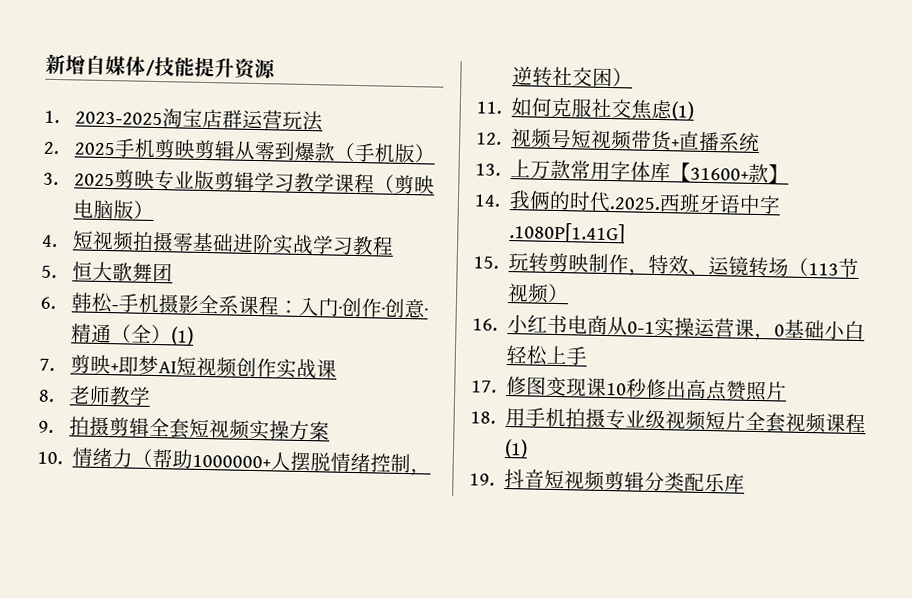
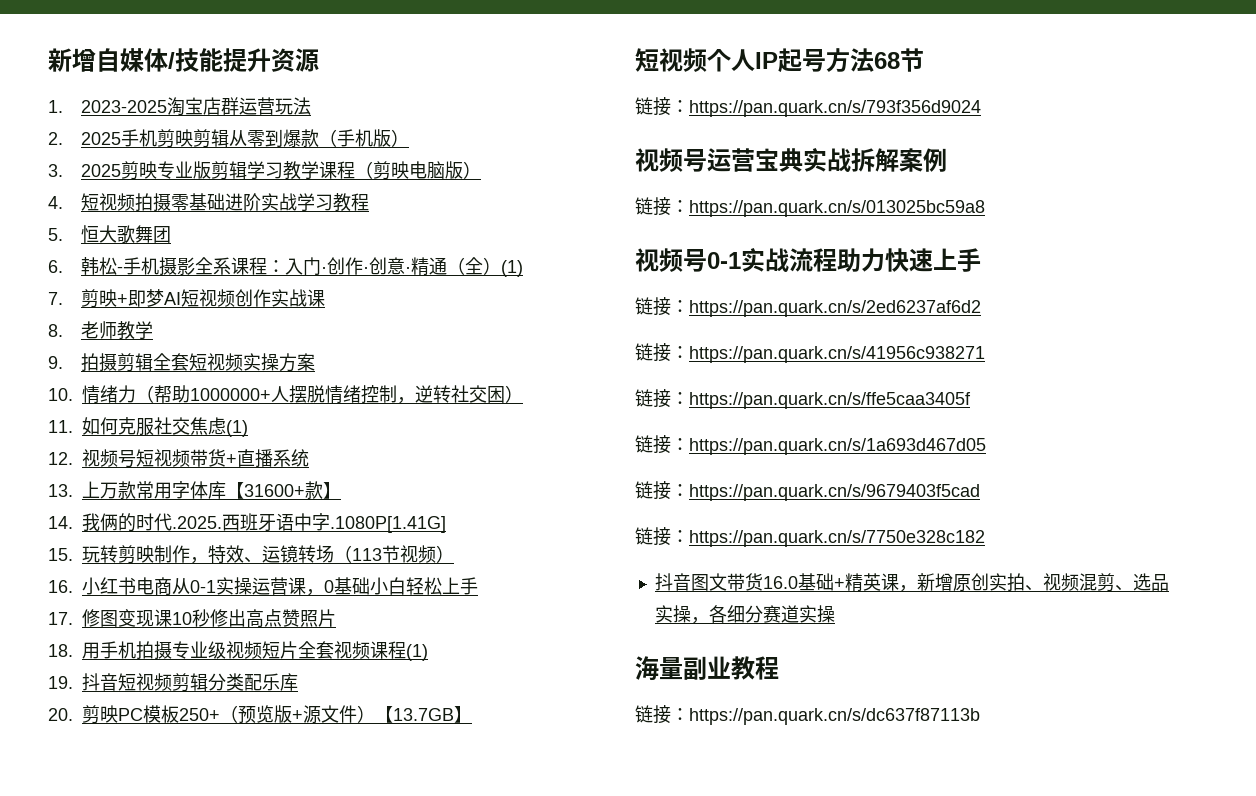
(745, 483) none -> [48,705,472,724] [635,48,924,73] [635,97,981,117] [635,148,947,173] [635,197,985,217] [635,248,981,273] [635,297,981,317] [635,343,985,363] [635,389,971,409] [635,435,986,455] [635,481,980,501] [635,527,985,547] [654,573,1169,592] [654,605,835,624] [635,656,779,681] [635,705,980,725] // 20.剪映PC模板250+（预览版+源文件）【13.7GB】 // 短视频个人IP起号方法68节 // 链接：https://pan.quark.cn/s/793f356d9024 // 视频号运营宝典实战拆解案例 // 链接：https://pan.quark.cn/s/013025bc59a8 // 视频号0-1实战流程助力快速上手 // 链接：https://pan.quark.cn/s/2ed6237af6d2 // 链接：https://pan.quark.cn/s/41956c938271 // 链接：https://pan.quark.cn/s/ffe5caa3405f // 链接：https://pan.quark.cn/s/1a693d467d05 // 链接：https://pan.quark.cn/s/9679403f5cad // 链接：https://pan.quark.cn/s/7750e328c182 // 抖音图文带货16.0基础+精英课，新增原创实拍、视频混剪、选品实操，各细分赛道实操 // 海量副业教程 // 链接：https://pan.quark.cn/s/dc637f87113b

